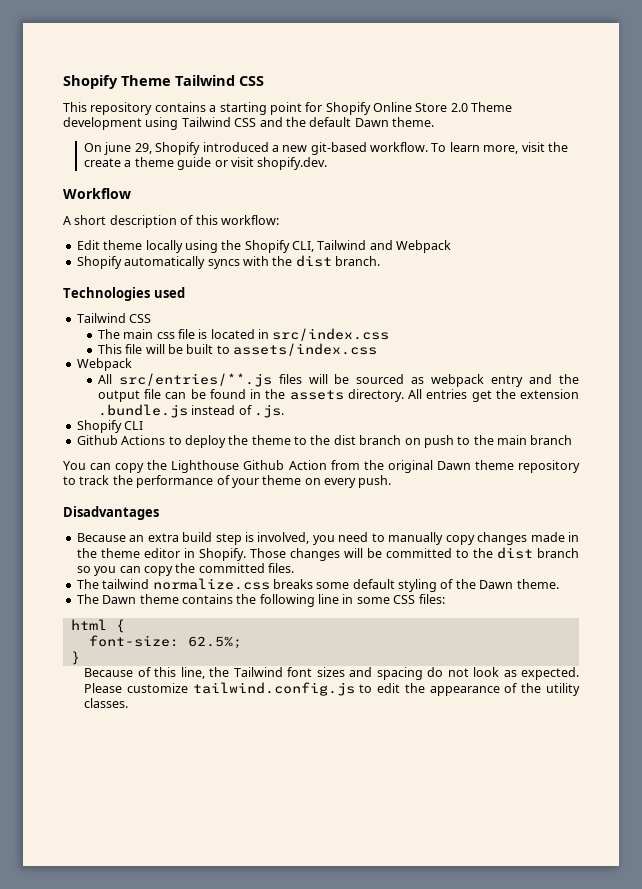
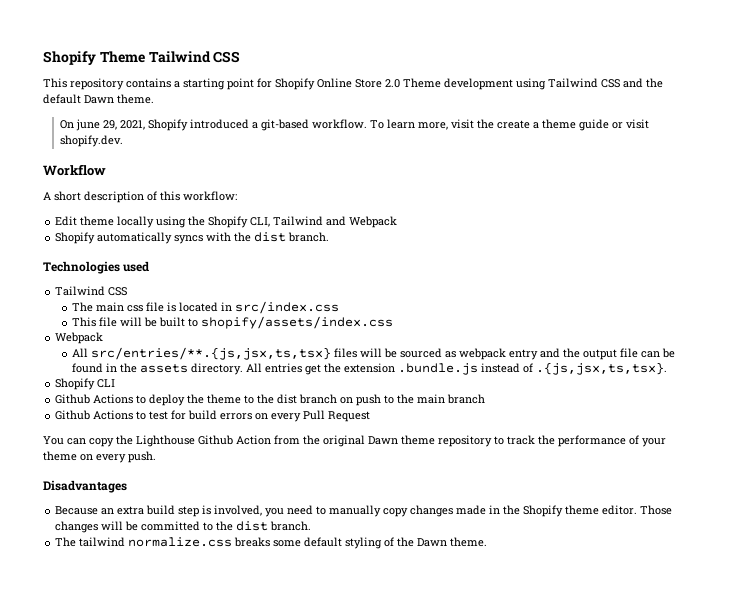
(152, 148) none -> [119,120,145,130] 2021,
[282,145,308,152] new -> (258, 125) none
[233,343,378,356] assets/index.css -> [200,316,393,329] shopify/assets/index.css
[118,373,272,387] src/entries/**.js -> [90,347,331,360] src/entries/**.{js,jsx,ts,tsx}
[253,404,284,418] .js. -> [535,362,667,375] .{js,jsx,ts,tsx}.
(573, 440) none -> [55,410,371,422] // Github Actions to test for build errors on every Pull Request
[100,548,246,561] theme editor in Shopify. -> [523,505,638,517] Shopify theme editor.
[537,548,579,558] [76,563,294,576] branch so you can copy the committed files. -> [270,521,312,531] branch.
[76,594,445,607] [70,619,125,633] [88,635,242,649] [70,651,80,665] [84,667,579,680] [84,682,581,696] [84,698,129,708] // The Dawn theme contains the following line in some CSS files: // html { // font-size: 62.5%; // } // Because of this line, the Tailwind font sizes and spacing do not look as expected. Please customize tailwind.config.js to edit the appearance of the utility classes. -> (488, 542) none

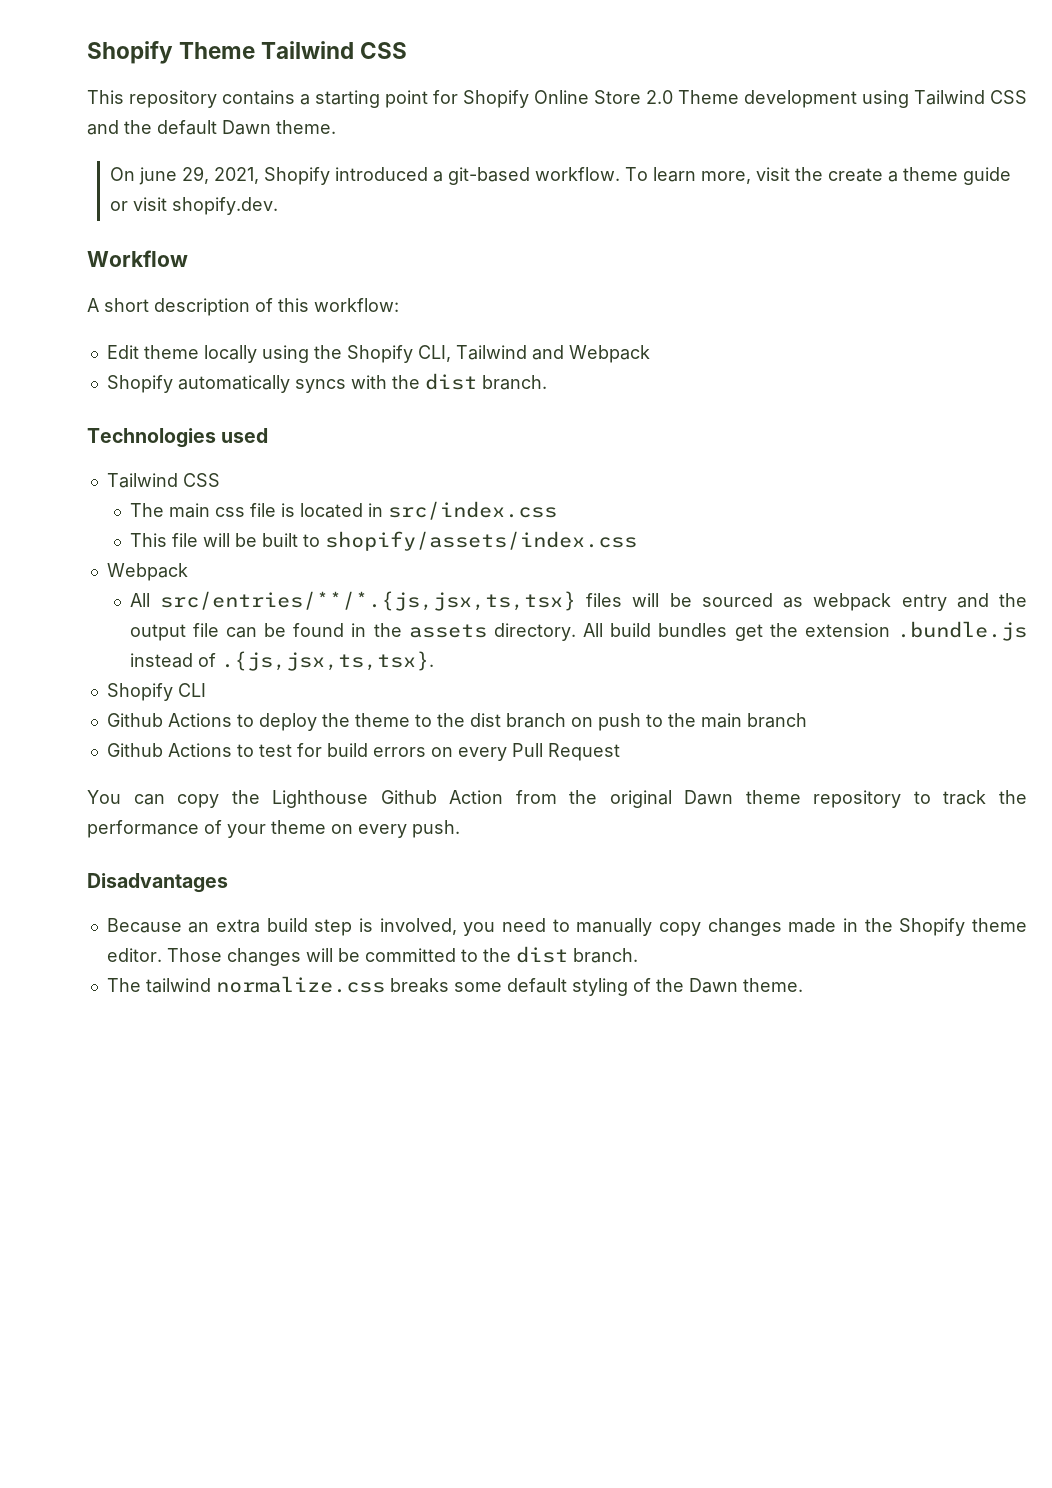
[90,347,331,360] src/entries/**.{js,jsx,ts,tsx} -> [159,591,576,611] src/entries/**/*.{js,jsx,ts,tsx}
[264,363,302,373] entries -> [610,623,728,637] build bundles

